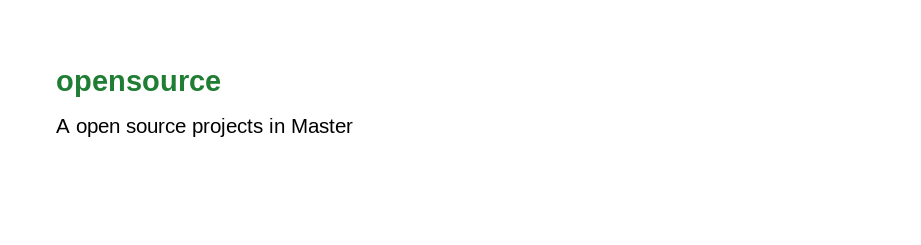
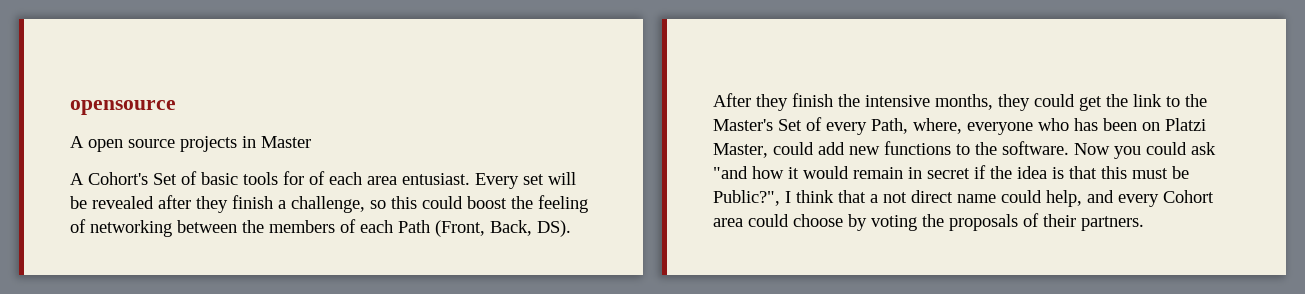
(353, 126) none -> [70,171,576,189] [70,195,588,213] [70,219,571,237] [713,93,1207,111] [713,117,1206,135] [713,141,1216,159] [713,165,1189,179] [713,190,1214,207] [713,213,1144,231] // A Cohort's Set of basic tools for of each area entusiast. Every set will be revealed after they finish a challenge, so this could boost the feeling of networking between the members of each Path (Front, Back, DS). After they finish the intensive months, they could get the link to the Master's Set of every Path, where, everyone who has been on Platzi Master, could add new functions to the software. Now you could ask "and how it would remain in secret if the idea is that this must be Public?", I think that a not direct name could help, and every Cohort area could choose by voting the proposals of their partners.

